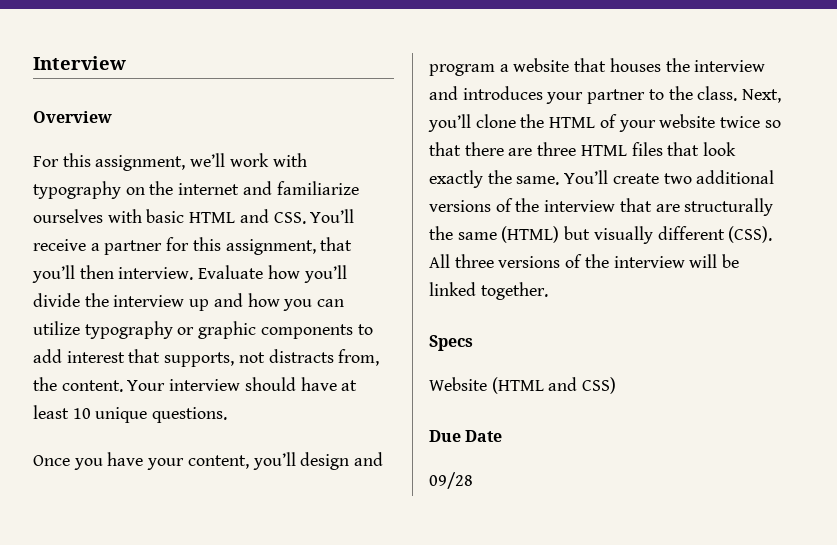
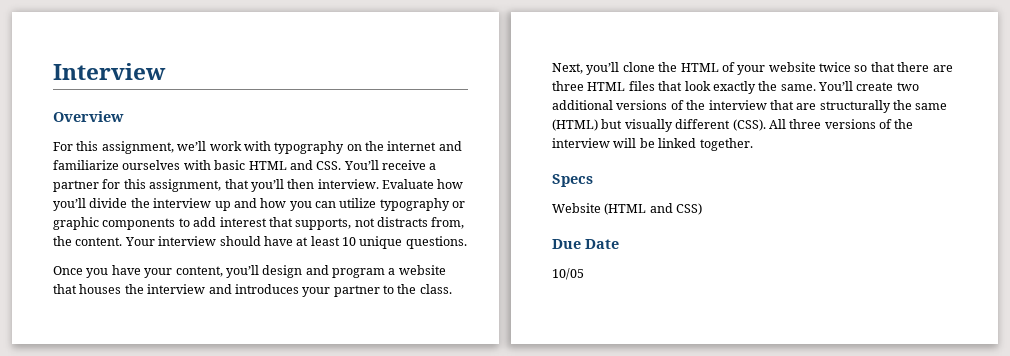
[429,472,473,489] 09/28 -> [552,268,584,280] 10/05

